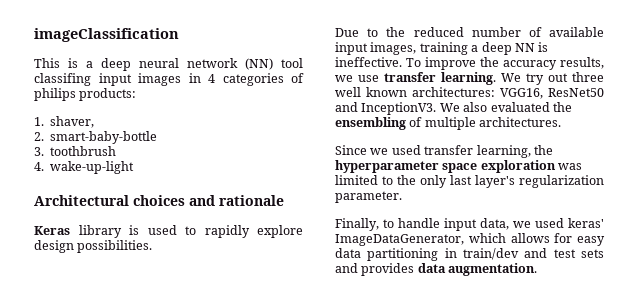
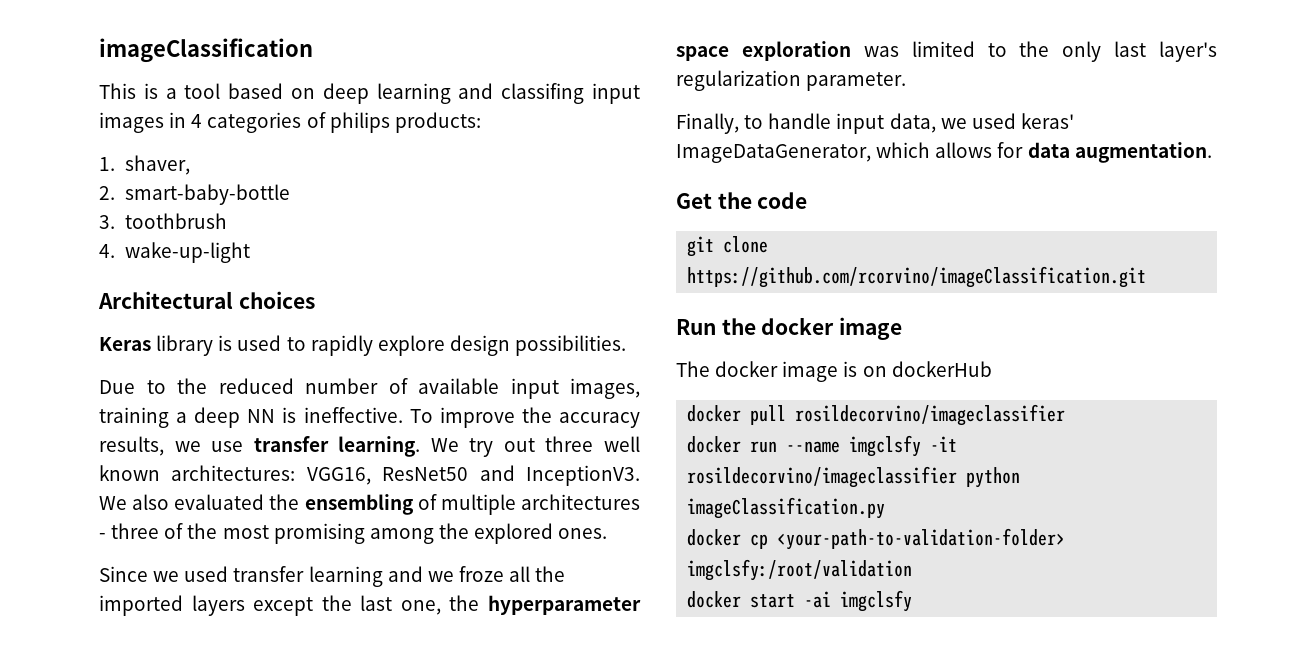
[101,58,303,71] deep neural network (NN) tool -> [184,83,494,104] tool based on deep learning and
[189,195,284,206] and rationale -> (315, 300) none
[479,117,562,127] [335,145,531,158] architectures. // Since we used transfer learning, -> [521,494,640,510] [99,523,608,544] [99,566,566,587] [99,595,441,616] architectures - three of the most promising among the explored ones. // Since we used transfer learning and we froze all the imported layers except the last one,
[577,236,605,246] [335,248,604,261] [335,263,538,276] easy data partitioning in train/dev and test sets and provides data augmentation. -> [1027,142,1212,163] [676,192,808,209] [687,236,769,257] [687,266,1147,288] [676,317,903,340] [676,361,992,382] [687,404,1066,426] [687,435,958,457] [687,466,1021,488] [687,497,886,519] [687,528,1066,550] [687,559,913,581] [687,590,913,612] data augmentation. // Get the code // git clone https://github.com/rcorvino/imageClassification.git // Run the docker image // The docker image is on dockerHub // docker pull rosildecorvino/imageclassifier // docker run --name imgclsfy -it rosildecorvino/imageclassifier python imageClassification.py // docker cp <your-path-to-validation-folder> imgclsfy:/root/validation // docker start -ai imgclsfy

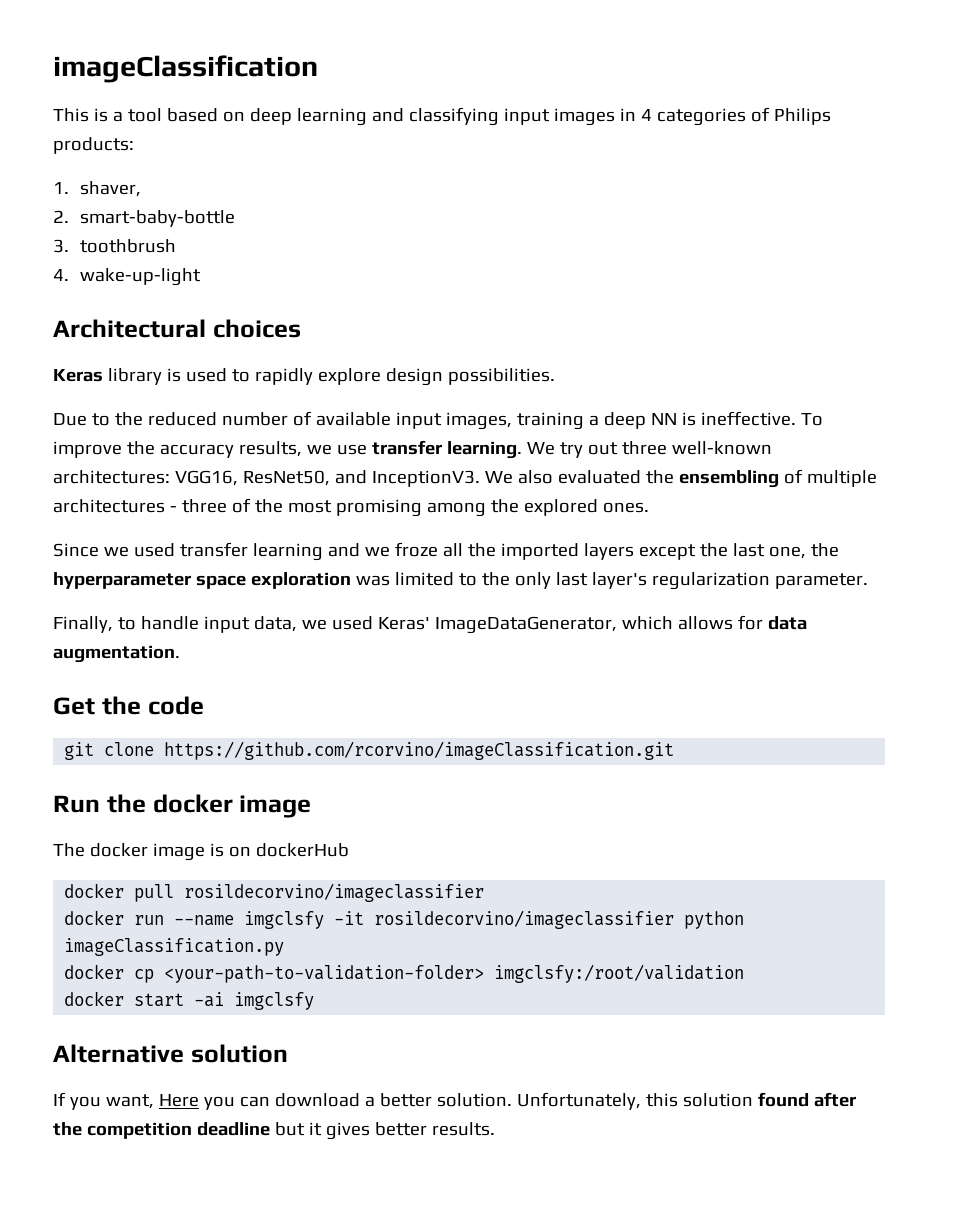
[501,83,585,104] classifing -> [408,107,499,126] classifying
[329,112,390,133] philips -> [773,108,831,125] Philips
[603,436,640,452] [99,465,160,481] well known -> [671,441,772,455] well-known
[382,467,469,481] ResNet50 -> [242,470,330,486] ResNet50,
[1020,113,1074,129] keras' -> [377,617,430,630] Keras'
(913, 601) none -> [53,1044,288,1063] [53,1092,857,1110] [53,1122,495,1140] // Alternative solution // If you want, Here you can download a better solution. Unfortunately, this solution found after the competition deadline but it gives better results.

